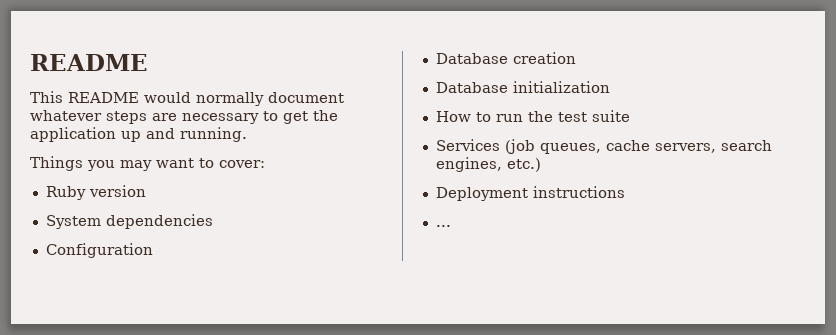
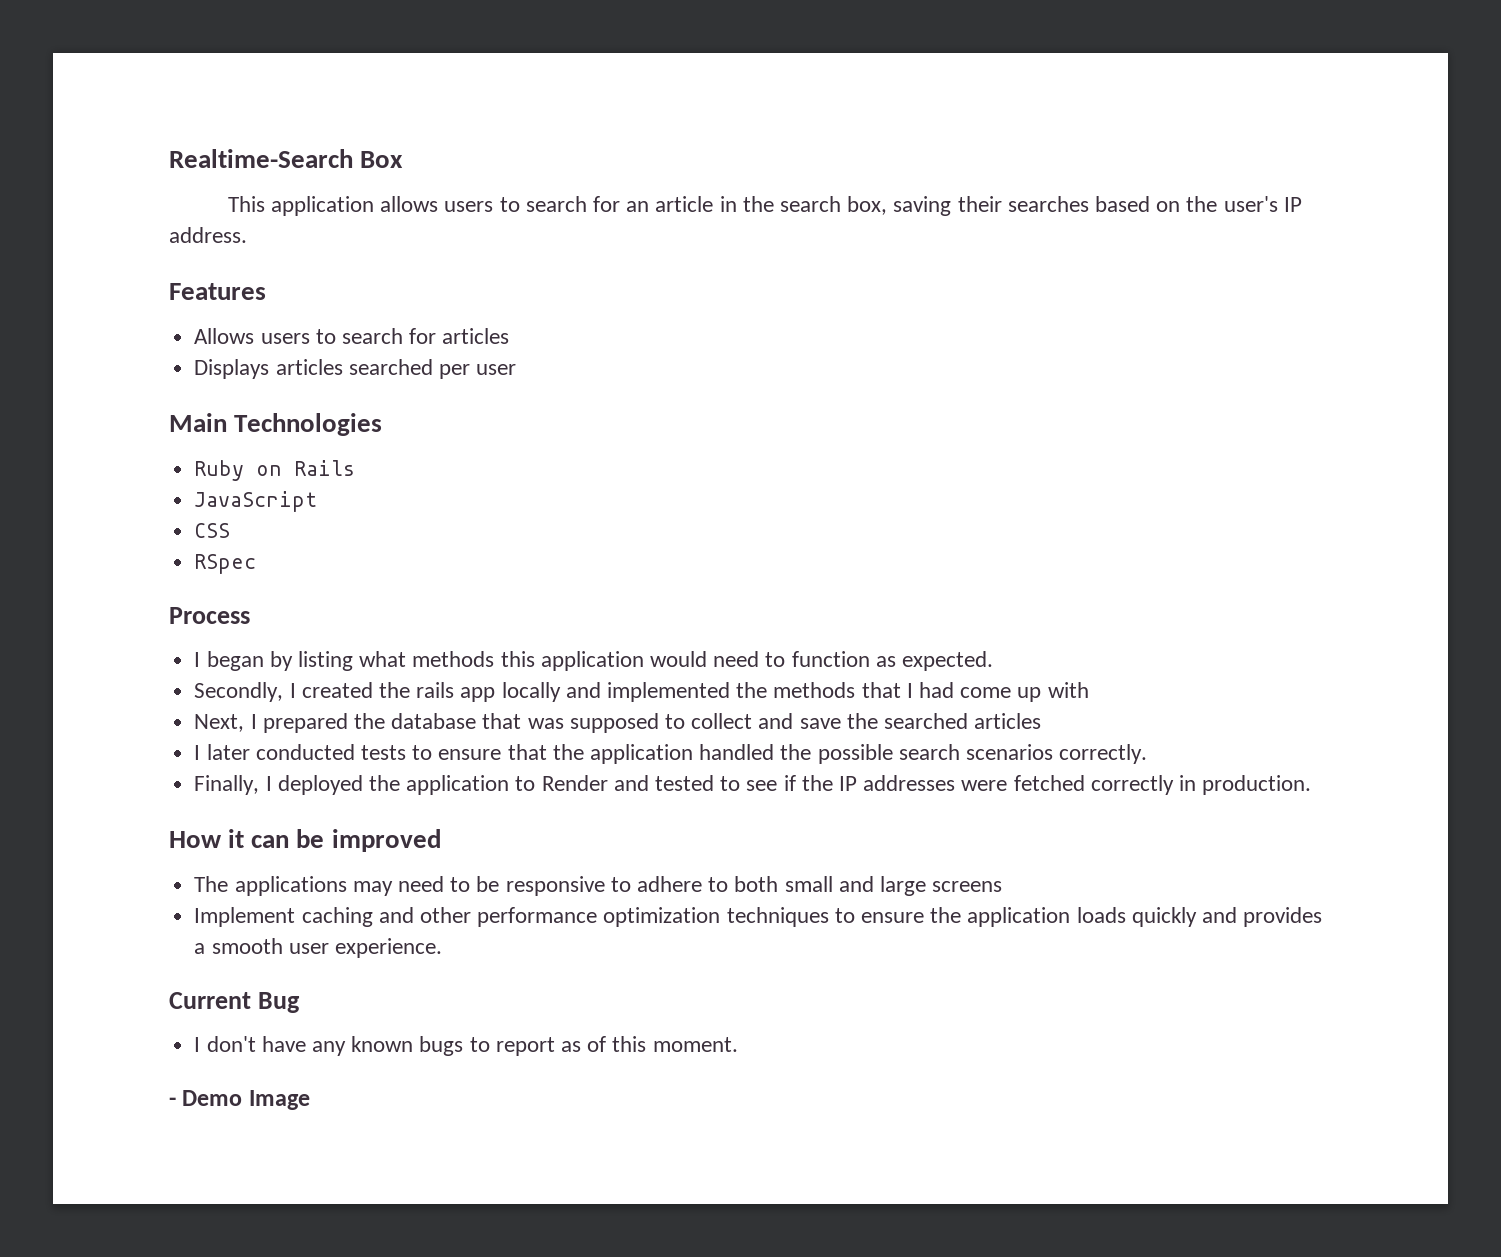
[30,54,148,71] README -> [169,149,404,168] Realtime-Search Box
[68,92,344,106] [30,110,338,124] [30,127,247,142] [30,156,265,171] [45,185,146,200] [45,214,213,229] [45,243,153,258] [435,52,576,64] [435,81,610,93] [435,110,630,122] [435,139,772,154] [435,157,541,172] [435,186,625,201] [435,225,451,227] README would normally document whatever steps are necessary to get the application up and running. // Things you may want to cover: // Ruby version // System dependencies // Configuration // Database creation // Database initialization // How to run the test suite // Services (job queues, cache servers, search engines, etc.) // Deployment instructions // ... -> [270,196,1302,216] [169,227,247,243] [169,283,266,300] [194,328,510,344] [194,359,517,379] [169,413,383,436] [194,460,356,481] [194,491,318,512] [194,523,231,538] [194,554,257,574] [169,607,250,624] [194,651,994,671] [194,682,1089,702] [194,713,1042,733] [194,744,1148,764] [194,775,1312,795] [169,829,441,852] [194,876,1003,896] [194,907,1323,927] [194,938,442,958] [169,992,300,1013] [194,1036,738,1056] [169,1090,310,1110] application allows users to search for an article in the search box, saving their searches based on the user's IP address. // Features // Allows users to search for articles // Displays articles searched per user // Main Technologies // Ruby on Rails // JavaScript // CSS // RSpec // Process // I began by listing what methods this application would need to function as expected. // Secondly, I created the rails app locally and implemented the methods that I had come up with // Next, I prepared the database that was supposed to collect and save the searched articles // I later conducted tests to ensure that the application handled the possible search scenarios correctly. // Finally, I deployed the application to Render and tested to see if the IP addresses were fetched correctly in production. // How it can be improved // The applications may need to be responsive to adhere to both small and large screens // Implement caching and other performance optimization techniques to ensure the application loads quickly and provides a smooth user experience. // Current Bug // I don't have any known bugs to report as of this moment. // - Demo Image

